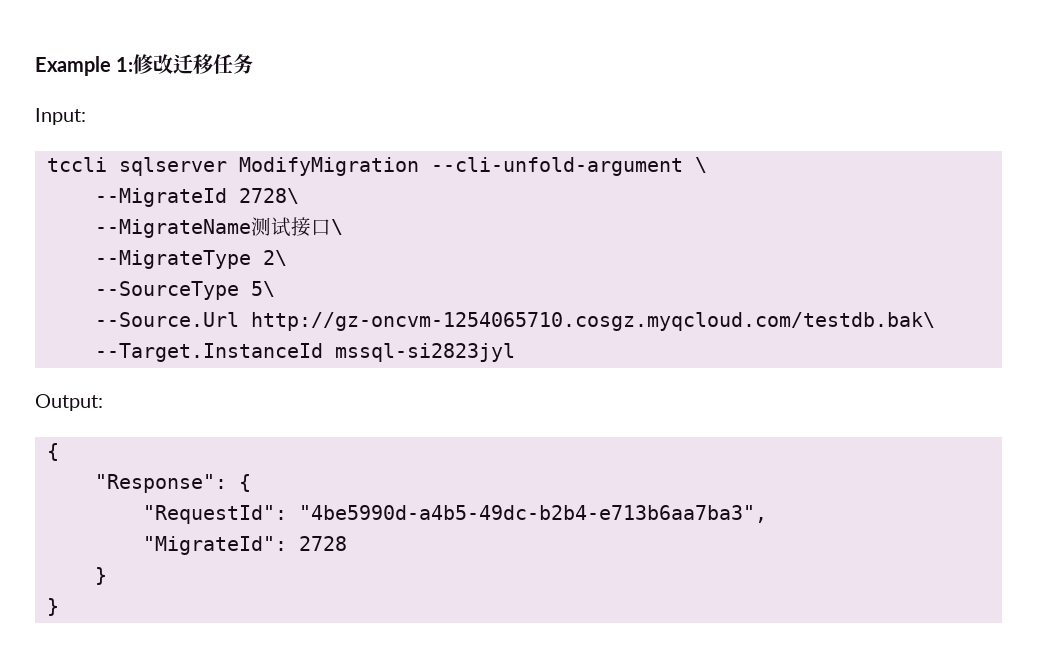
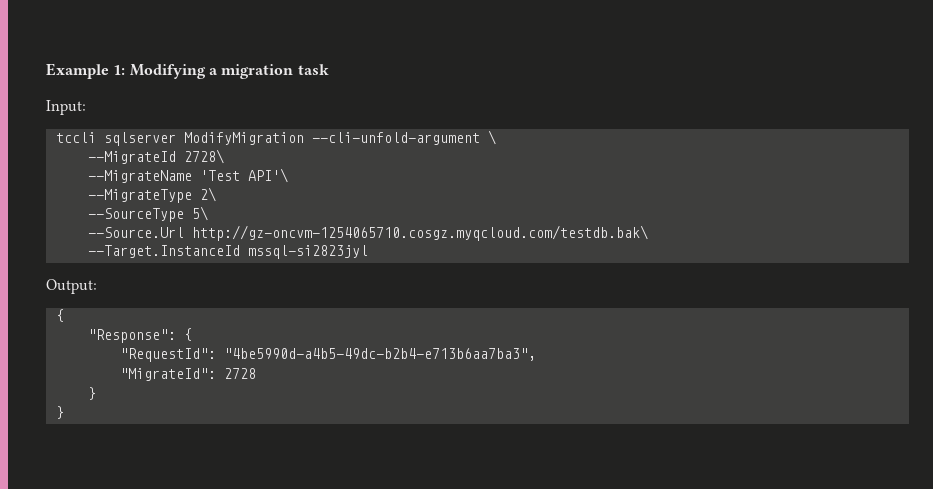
[133,54,254,74] 修改迁移任务 -> [129,64,329,79] Modifying a migration task
[251,217,343,237] 测试接口\ -> [199,168,288,183] 'Test API'\

